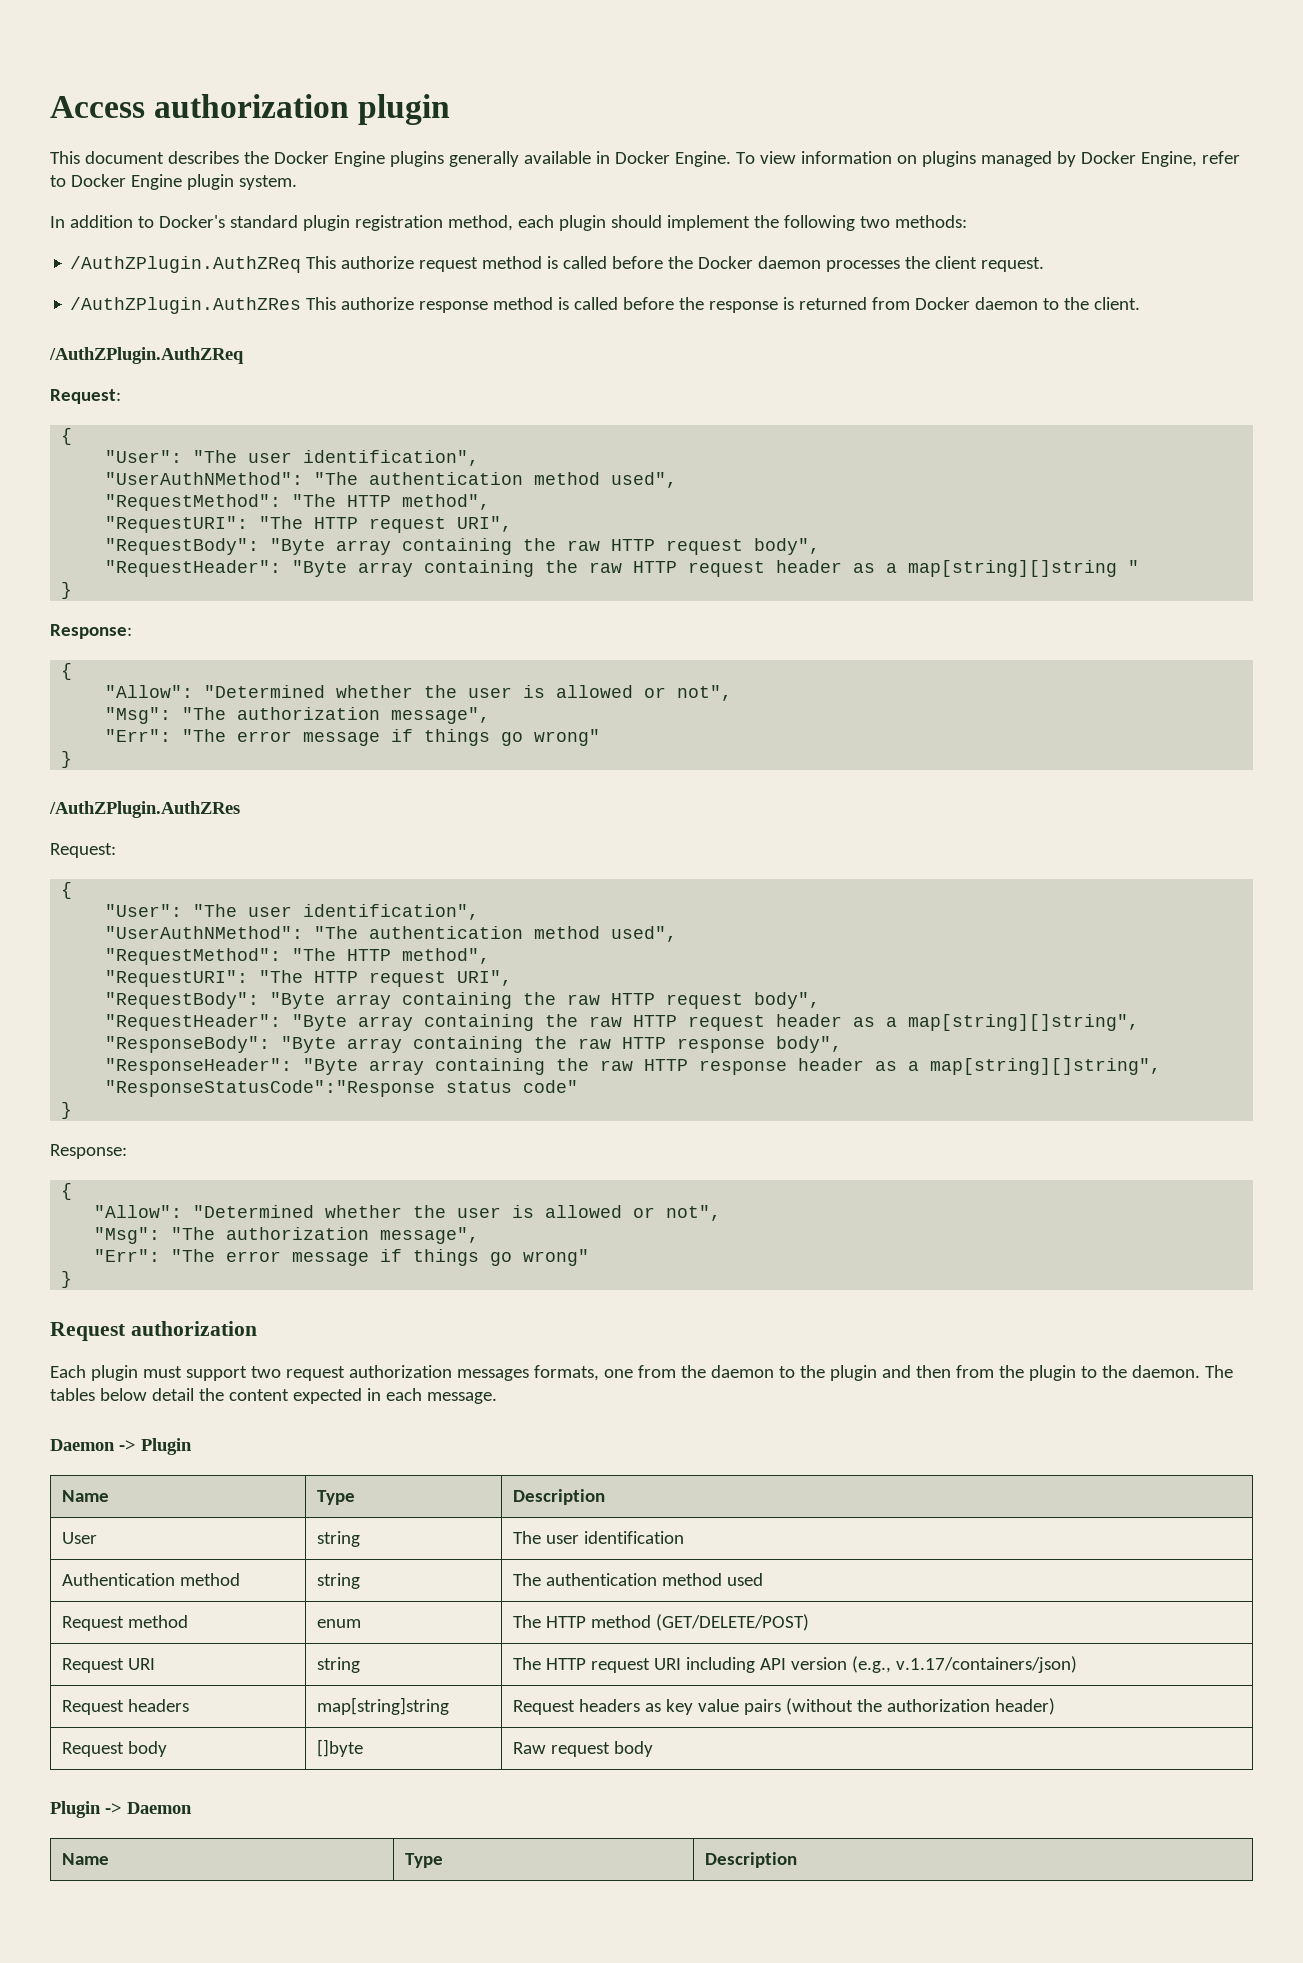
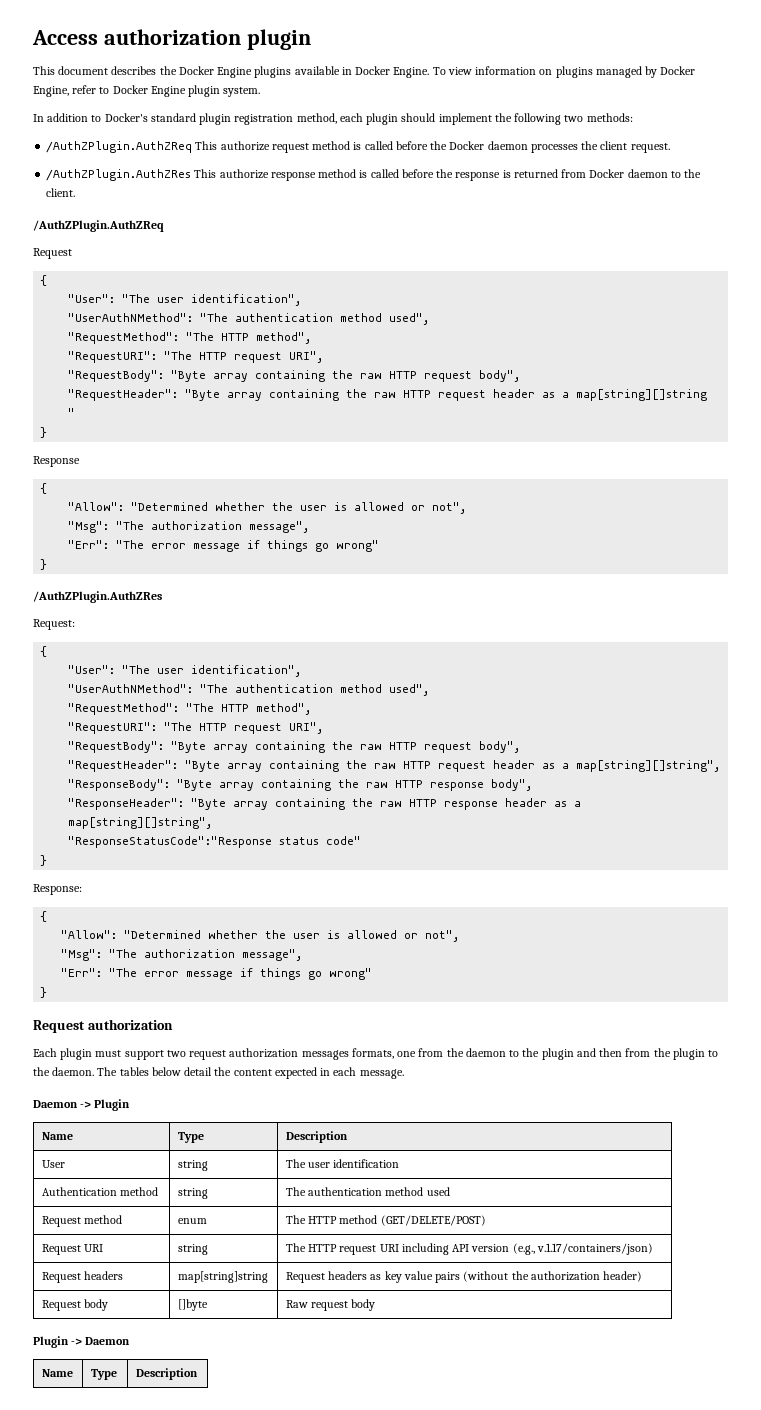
[448,151,519,167] generally -> (292, 72) none
[50,389,121,404] Request: -> [33,248,72,259] Request
[50,624,132,639] Response: -> [33,456,80,467] Response

